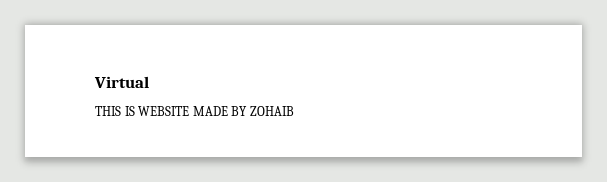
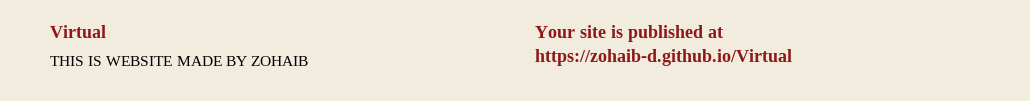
(294, 111) none -> [535,25,723,42] [535,49,792,66] // Your site is published at https://zohaib-d.github.io/Virtual

